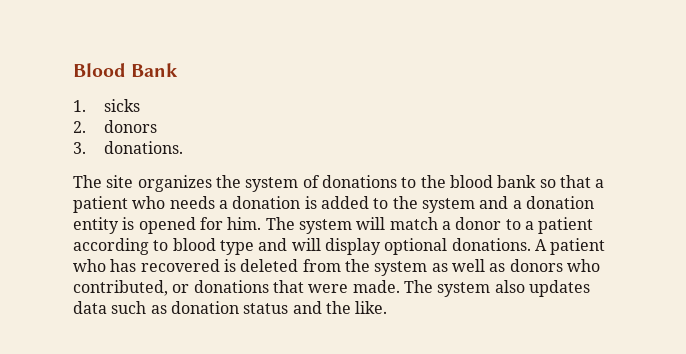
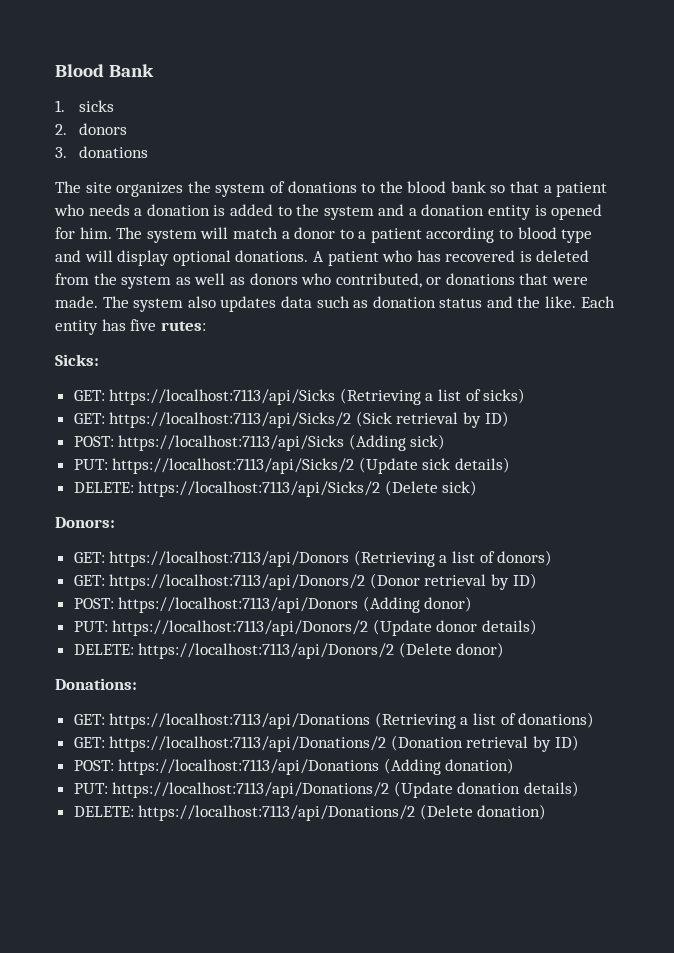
[103,141,183,154] donations. -> [79,146,149,158] donations
(388, 307) none -> [580,296,615,308] [55,319,206,335] [55,354,99,366] [73,388,526,405] [73,411,509,428] [73,434,446,451] [73,457,511,474] [73,480,478,497] [55,517,115,528] [73,550,553,567] [73,573,537,590] [73,596,473,613] [73,619,538,636] [73,642,505,659] [55,678,137,690] [73,712,595,729] [73,735,579,752] [73,758,515,775] [73,781,580,798] [73,804,547,821] Each entity has five rutes: // Sicks: // GET: https://localhost:7113/api/Sicks (Retrieving a list of sicks) // GET: https://localhost:7113/api/Sicks/2 (Sick retrieval by ID) // POST: https://localhost:7113/api/Sicks (Adding sick) // PUT: https://localhost:7113/api/Sicks/2 (Update sick details) // DELETE: https://localhost:7113/api/Sicks/2 (Delete sick) // Donors: // GET: https://localhost:7113/api/Donors (Retrieving a list of donors) // GET: https://localhost:7113/api/Donors/2 (Donor retrieval by ID) // POST: https://localhost:7113/api/Donors (Adding donor) // PUT: https://localhost:7113/api/Donors/2 (Update donor details) // DELETE: https://localhost:7113/api/Donors/2 (Delete donor) // Donations: // GET: https://localhost:7113/api/Donations (Retrieving a list of donations) // GET: https://localhost:7113/api/Donations/2 (Donation retrieval by ID) // POST: https://localhost:7113/api/Donations (Adding donation) // PUT: https://localhost:7113/api/Donations/2 (Update donation details) // DELETE: https://localhost:7113/api/Donations/2 (Delete donation)

